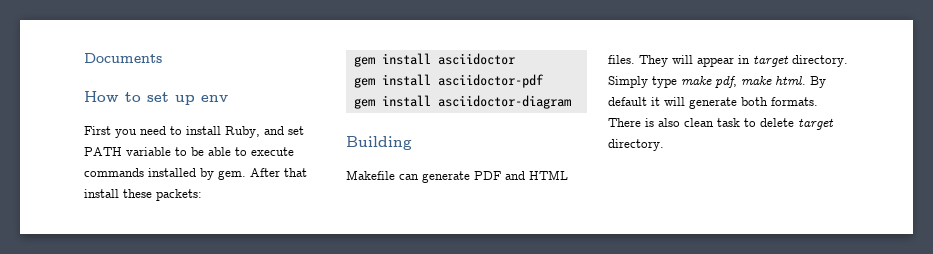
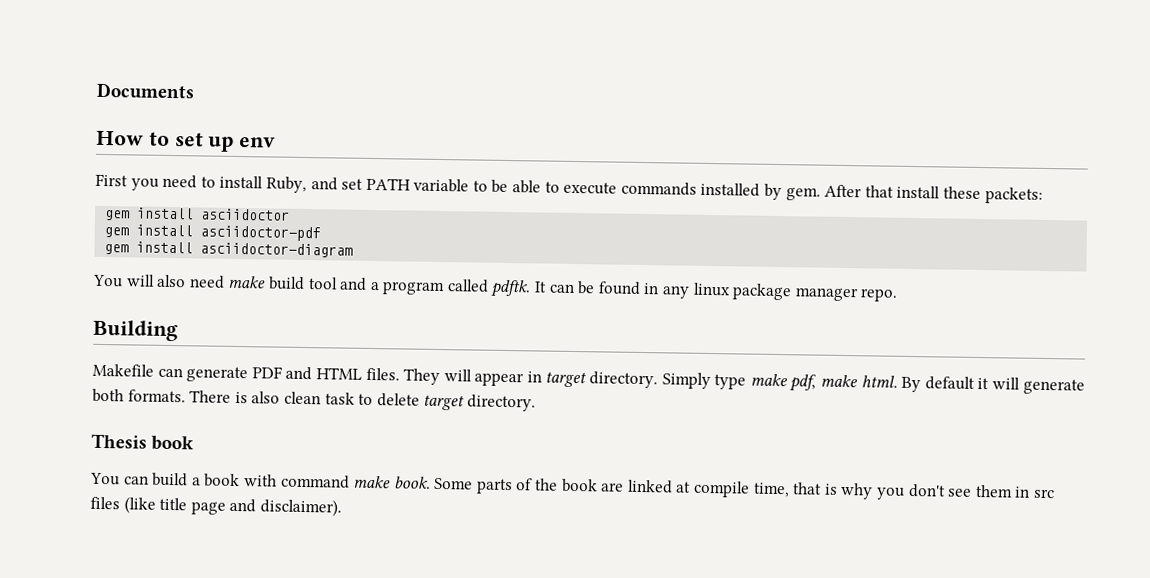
(571, 102) none -> [92,274,899,302] // You will also need make build tool and a program called pdftk. It can be found in any linux package manager repo.
(664, 145) none -> [91,433,195,451] [90,472,1055,500] [90,496,342,517] // Thesis book // You can build a book with command make book. Some parts of the book are linked at compile time, that is why you don't see them in src files (like title page and disclaimer).

